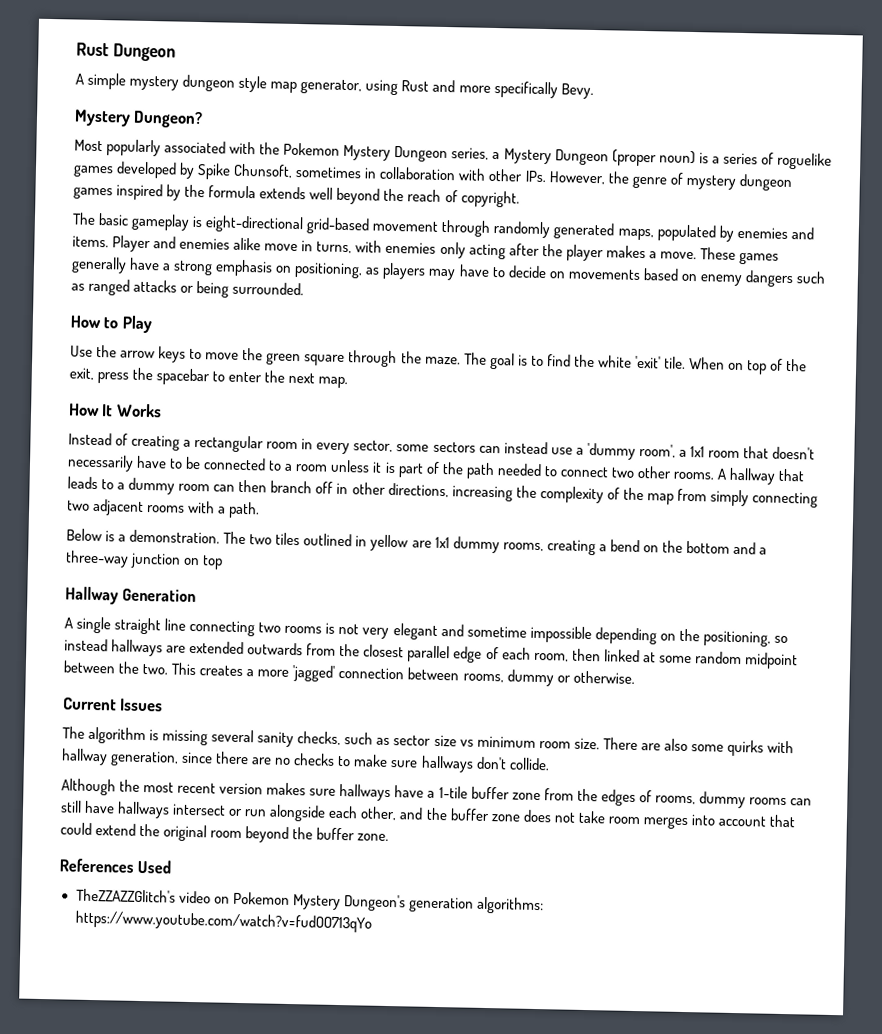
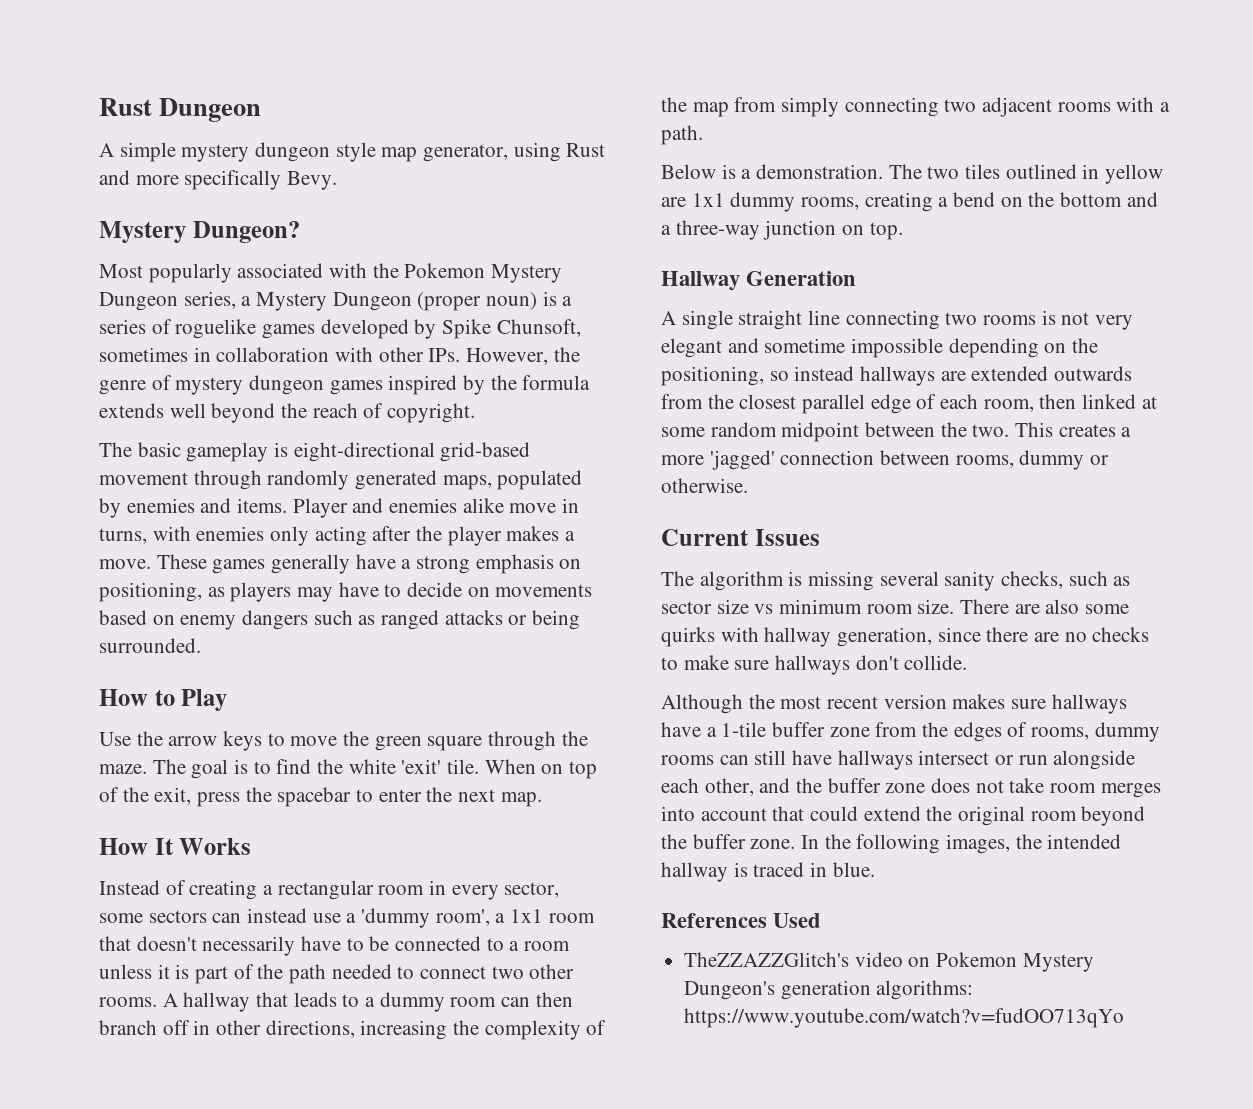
[202,555,224,570] top -> [869,222,903,240] top.
(390, 837) none -> [801,834,1122,854] [661,862,875,882] In the following images, the intended hallway is traced in blue.

